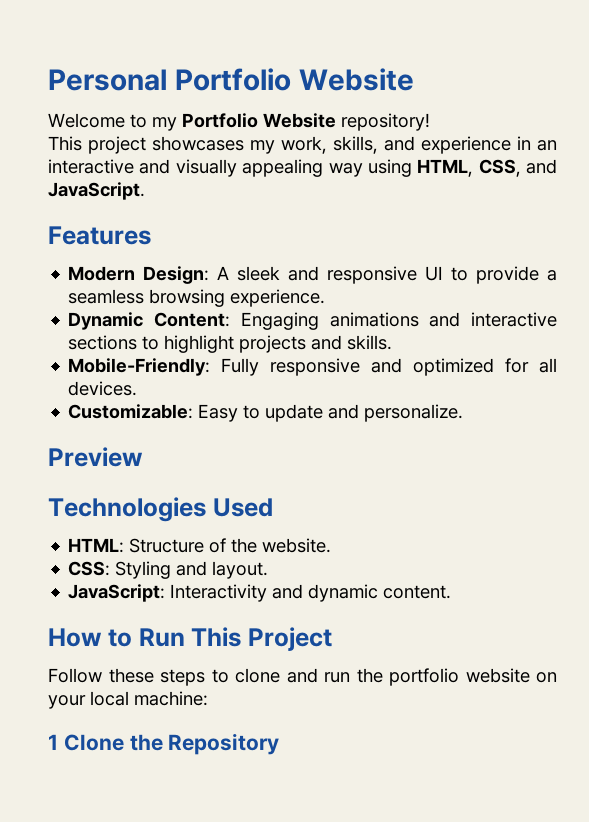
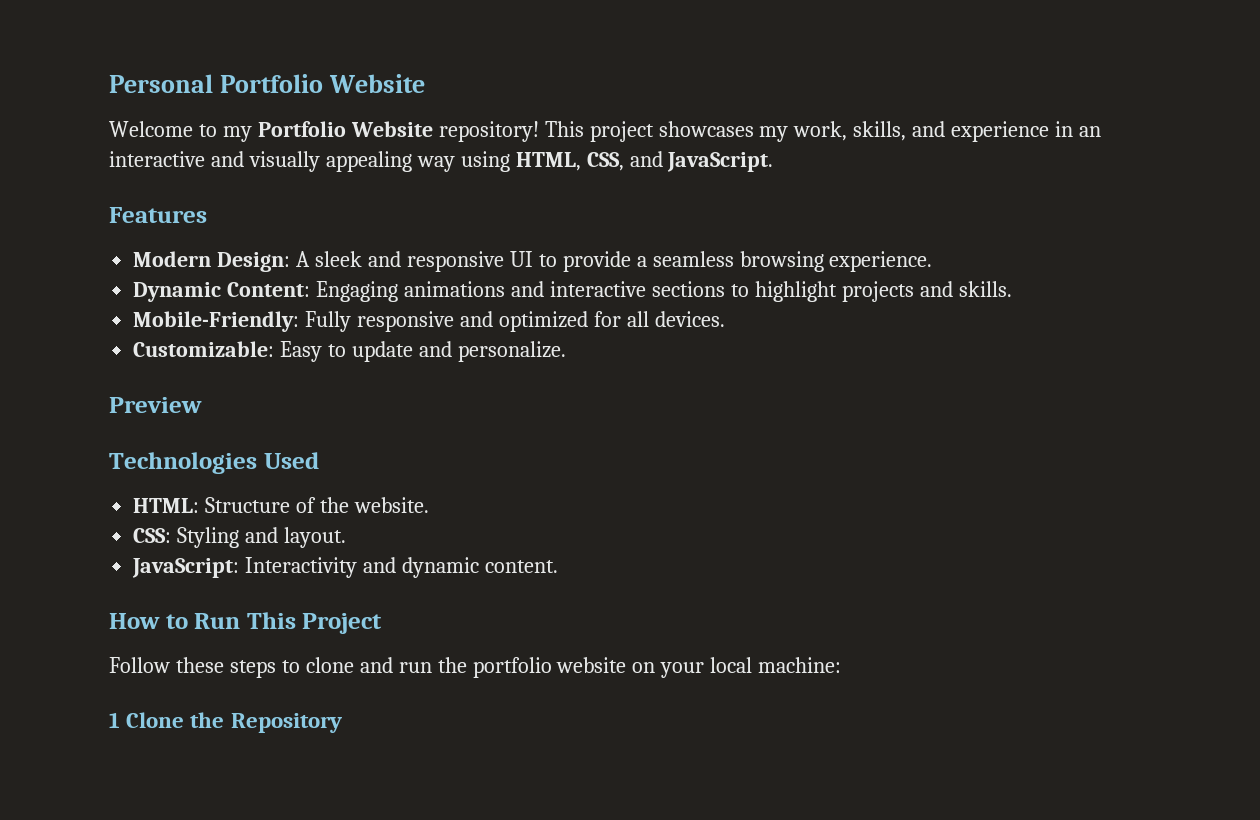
(430, 122) // -> (539, 131) none

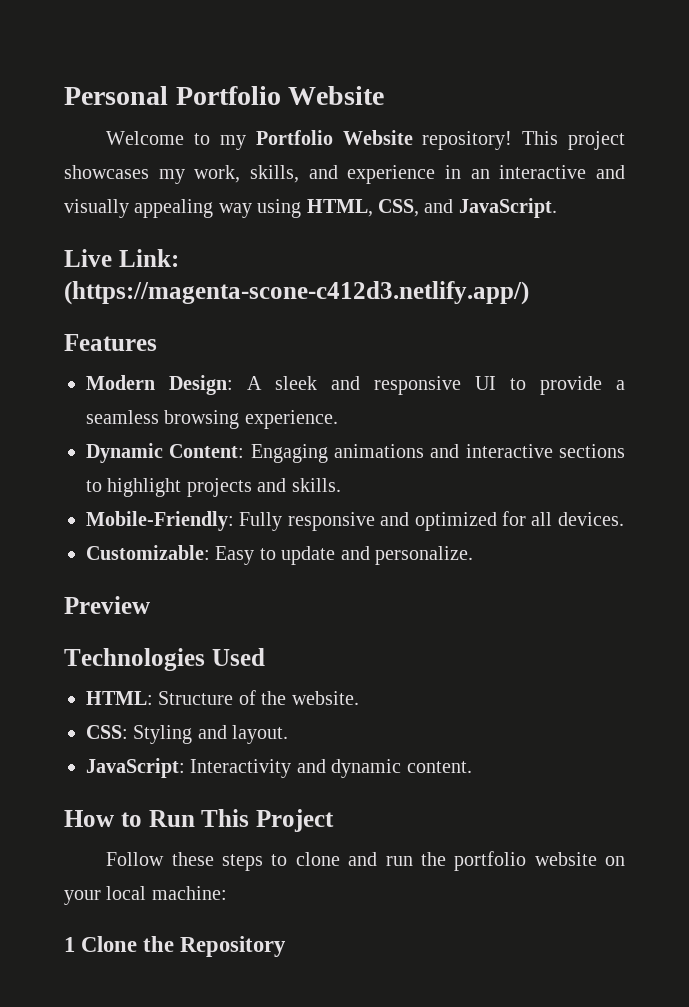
(774, 162) none -> [64,249,179,267] [64,281,529,305] // Live Link: (https://magenta-scone-c412d3.netlify.app/)

